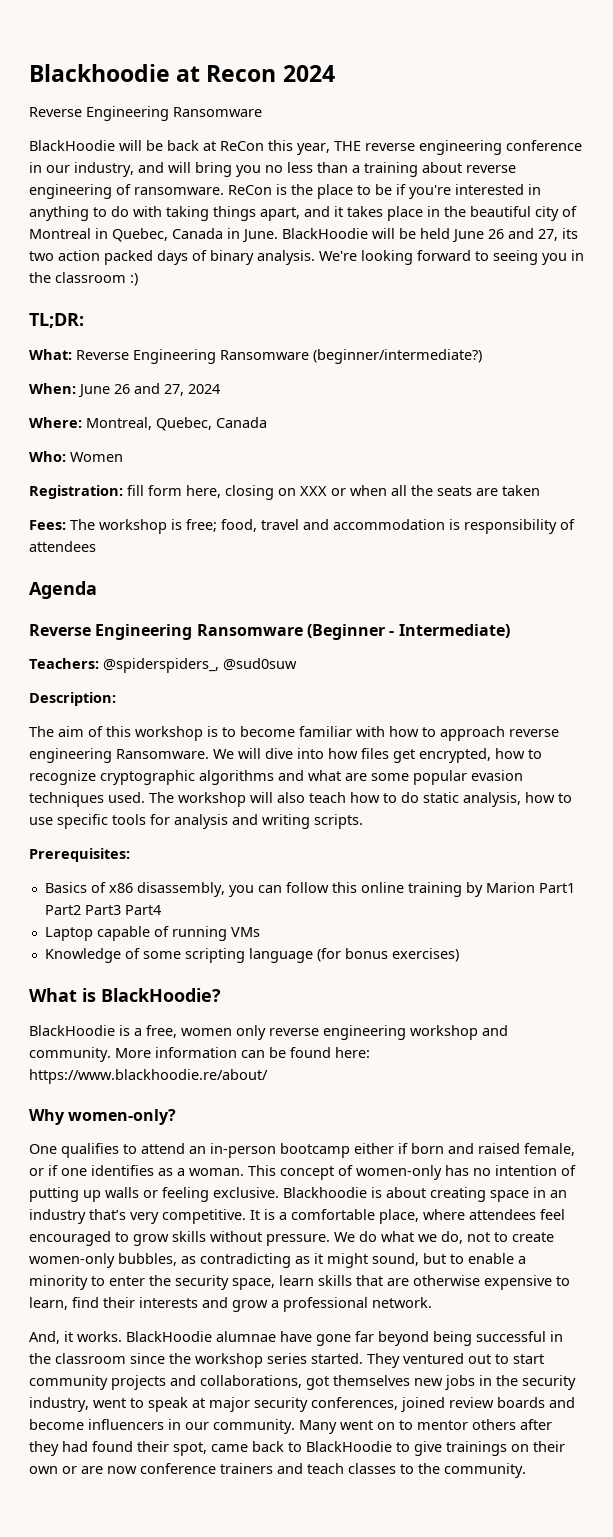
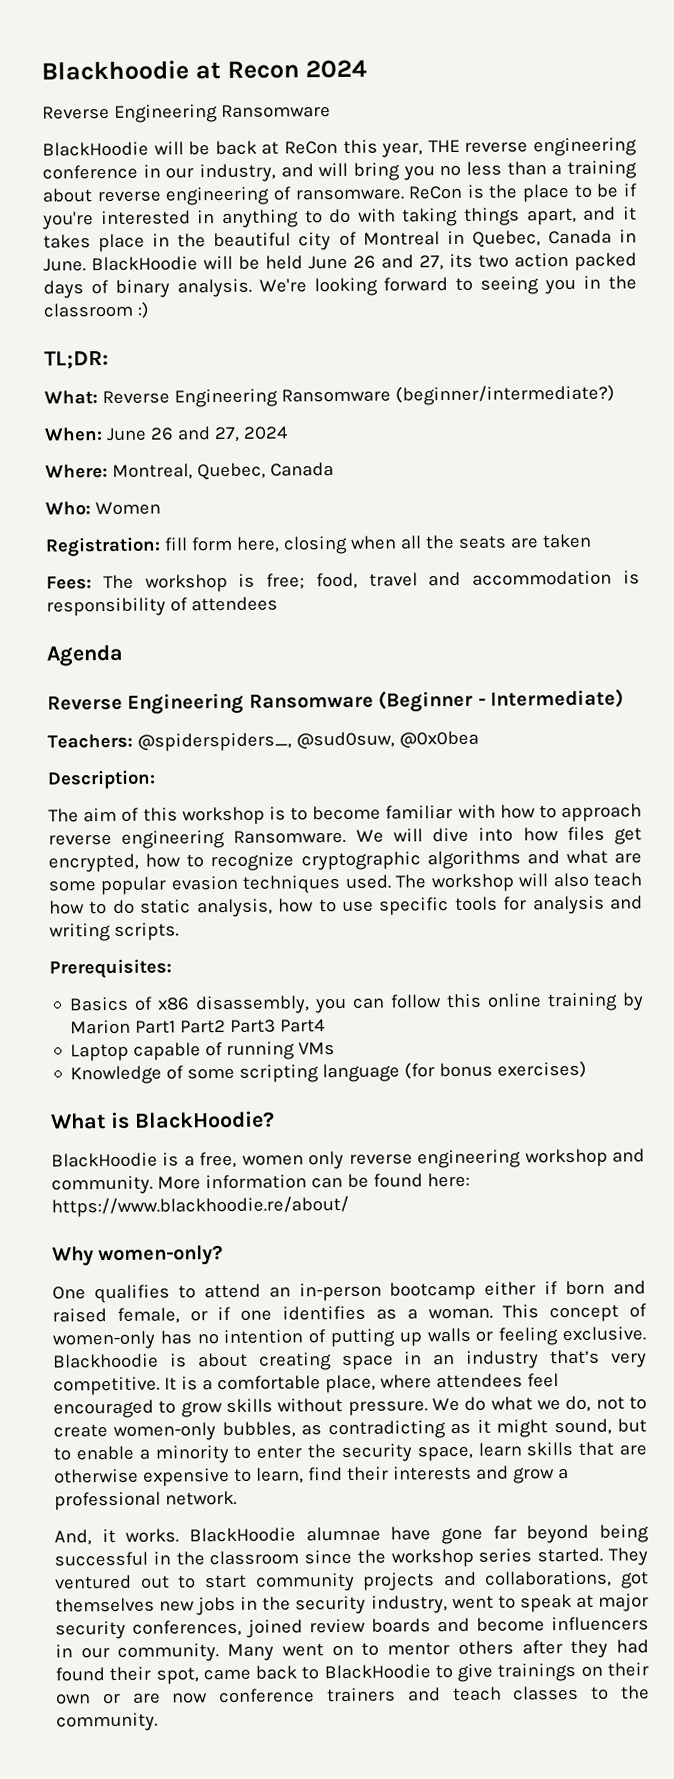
[278,486,346,496] on XXX or -> (348, 545) none
[223,658,297,671] @sud0suw -> [295,730,479,750] @sud0suw, @0x0bea

